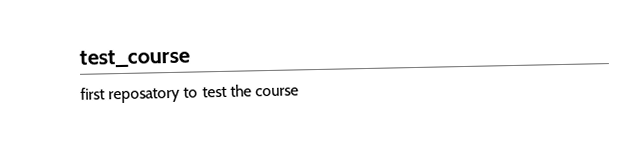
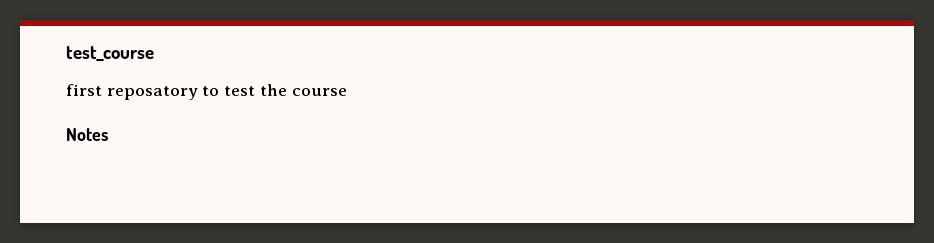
(299, 92) none -> [66,128,108,141] // Notes

